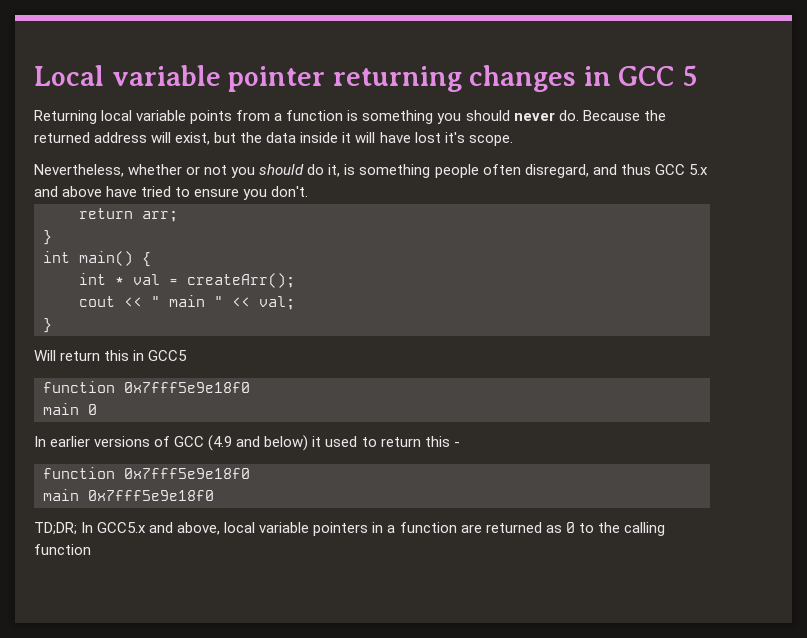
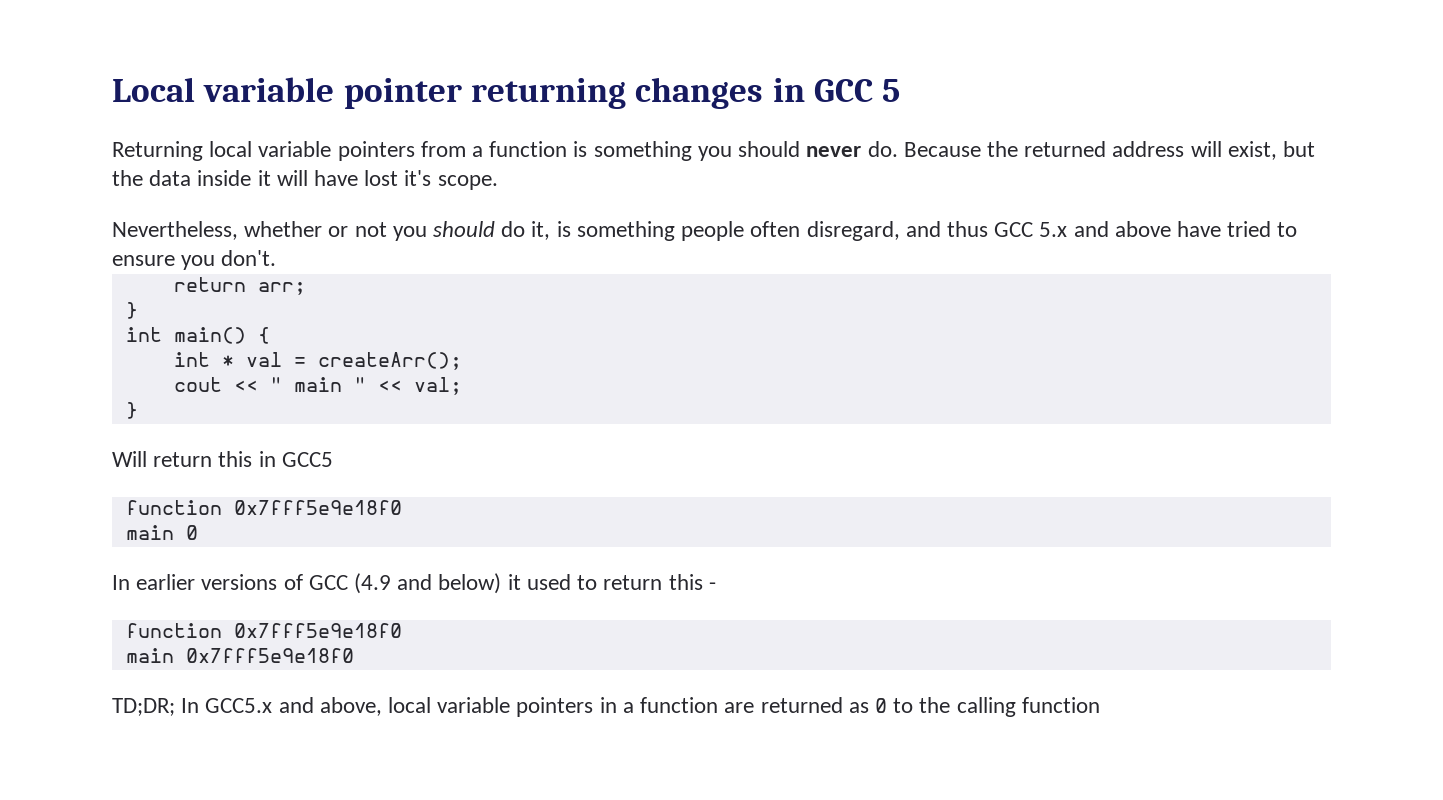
[190,110,233,124] points -> [337,141,415,161] pointers

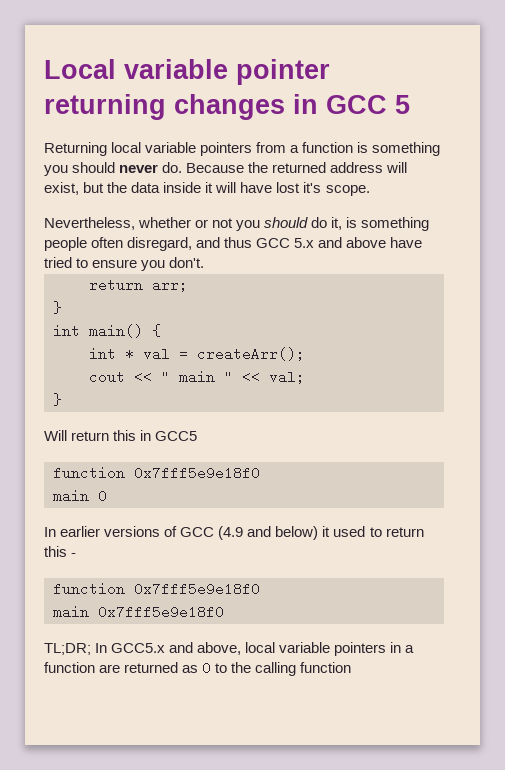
[112,698,175,716] TD;DR; -> [44,643,91,655] TL;DR;

